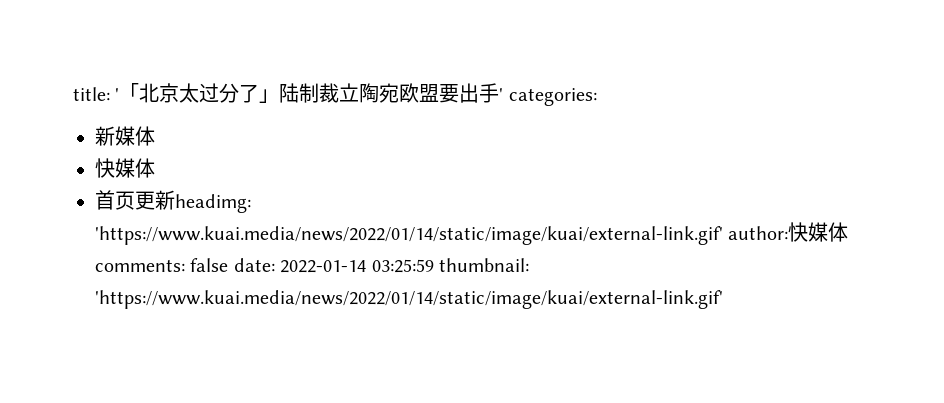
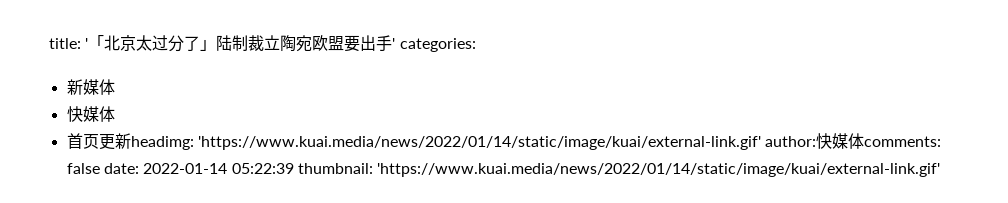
[371,259,434,273] 03:25:59 -> [231,163,294,174] 05:22:39

